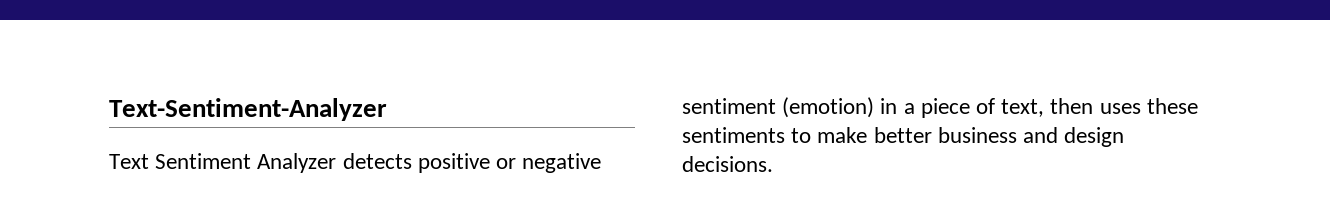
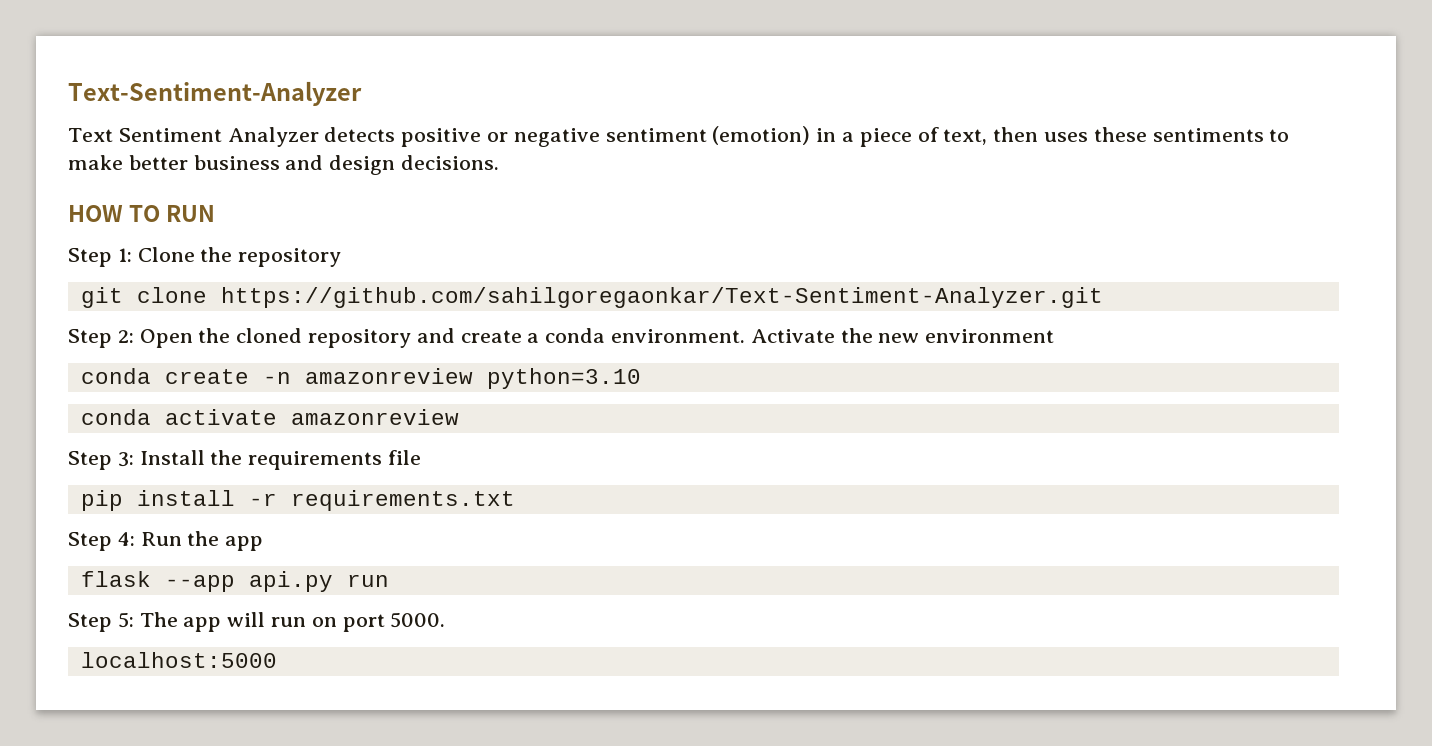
(773, 164) none -> [68,205,216,222] [68,247,342,267] [80,287,1103,308] [68,328,1055,348] [80,368,641,389] [80,409,459,425] [68,450,422,470] [80,490,515,511] [68,531,264,551] [80,571,389,592] [68,612,446,632] [80,652,277,668] // HOW TO RUN // Step 1: Clone the repository // git clone https://github.com/sahilgoregaonkar/Text-Sentiment-Analyzer.git // Step 2: Open the cloned repository and create a conda environment. Activate the new environment // conda create -n amazonreview python=3.10 // conda activate amazonreview // Step 3: Install the requirements file // pip install -r requirements.txt // Step 4: Run the app // flask --app api.py run // Step 5: The app will run on port 5000. // localhost:5000

